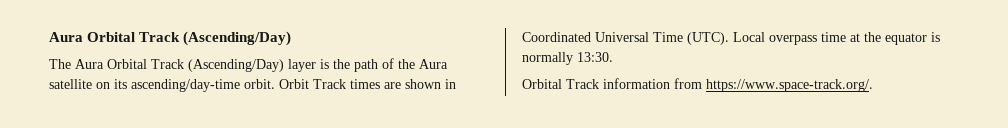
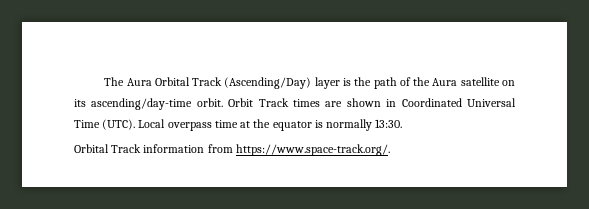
[49,31,292,46] Aura Orbital Track (Ascending/Day) // -> (104, 81) none

